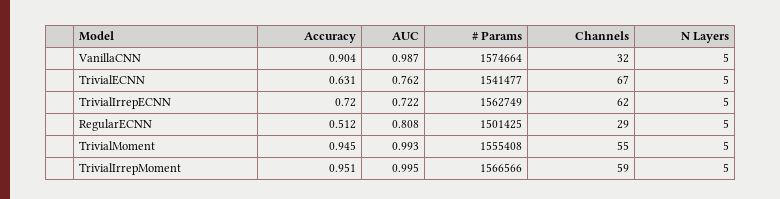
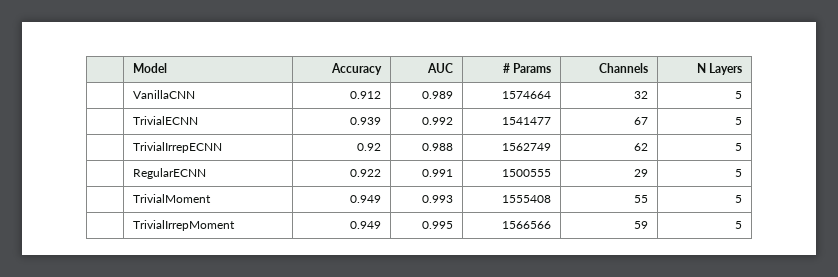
[329,54,357,62] [392,53,420,62] 0.904 | 0.987 -> [349,91,381,99] [421,91,453,99] 0.912 | 0.989
[329,76,357,84] [392,75,420,85] 0.631 | 0.762 -> [349,117,381,125] [421,117,453,125] 0.939 | 0.992
[335,97,357,107] [392,97,420,107] 0.72 | 0.722 -> [356,143,381,151] [421,143,453,151] 0.92 | 0.988
[329,119,357,129] [392,120,420,128] [480,119,523,129] 0.512 | 0.808 | 1501425 -> [349,169,381,177] [421,169,453,177] [501,169,551,177] 0.922 | 0.991 | 1500555
[329,141,357,150] 0.945 -> [349,195,381,203] 0.949
[329,163,357,172] 0.951 -> [349,221,381,229] 0.949

